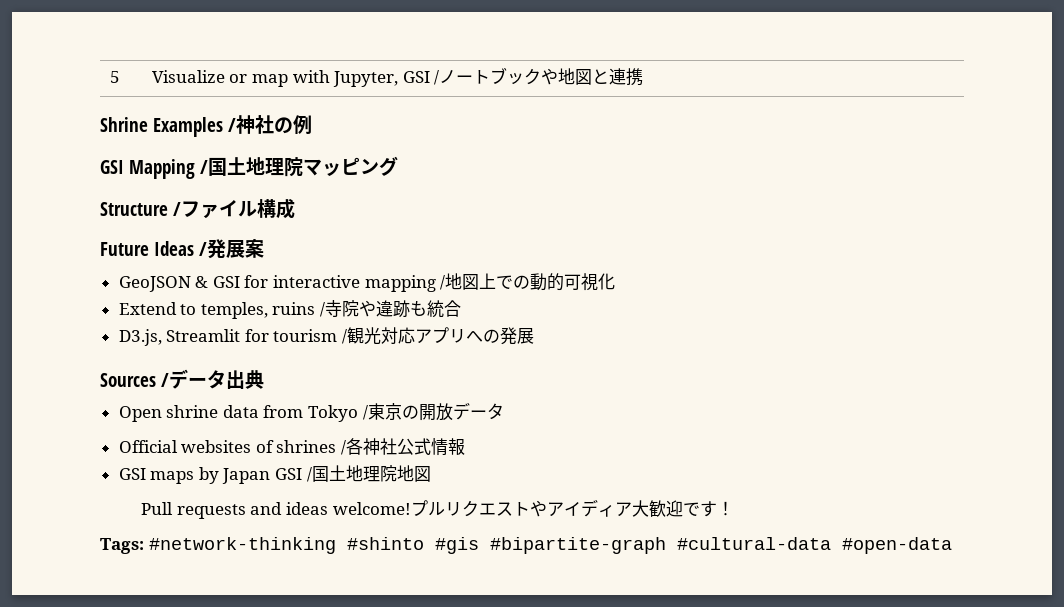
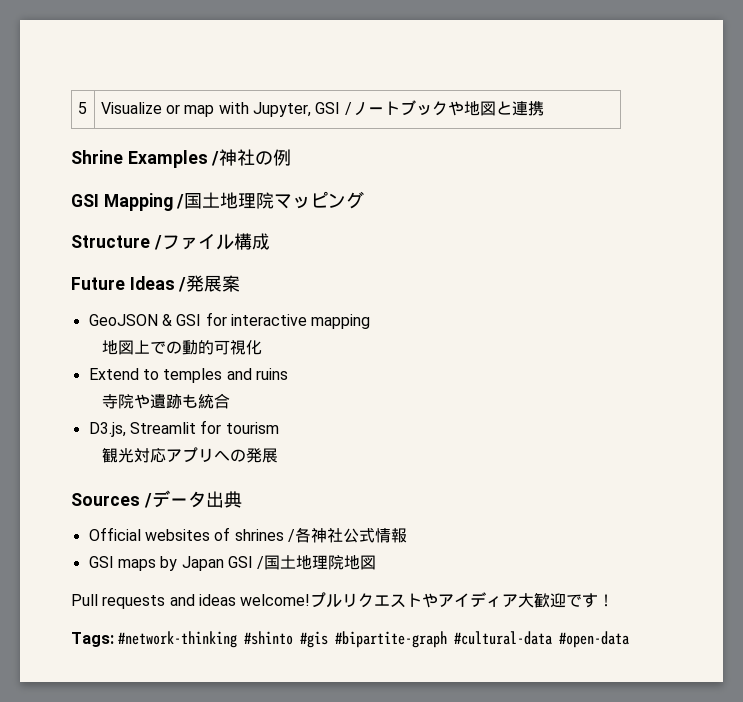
[440,275,446,290] / -> (371, 321) //
[200,302,268,319] temples, -> [163,368,252,383] temples and
[320,300,394,317] /寺院や違 -> [101,394,166,409] // 寺院や遺
[342,329,348,344] / -> (279, 428) //
[118,402,504,422] // Open shrine data from Tokyo /東京の開放データ -> (242, 499) none

